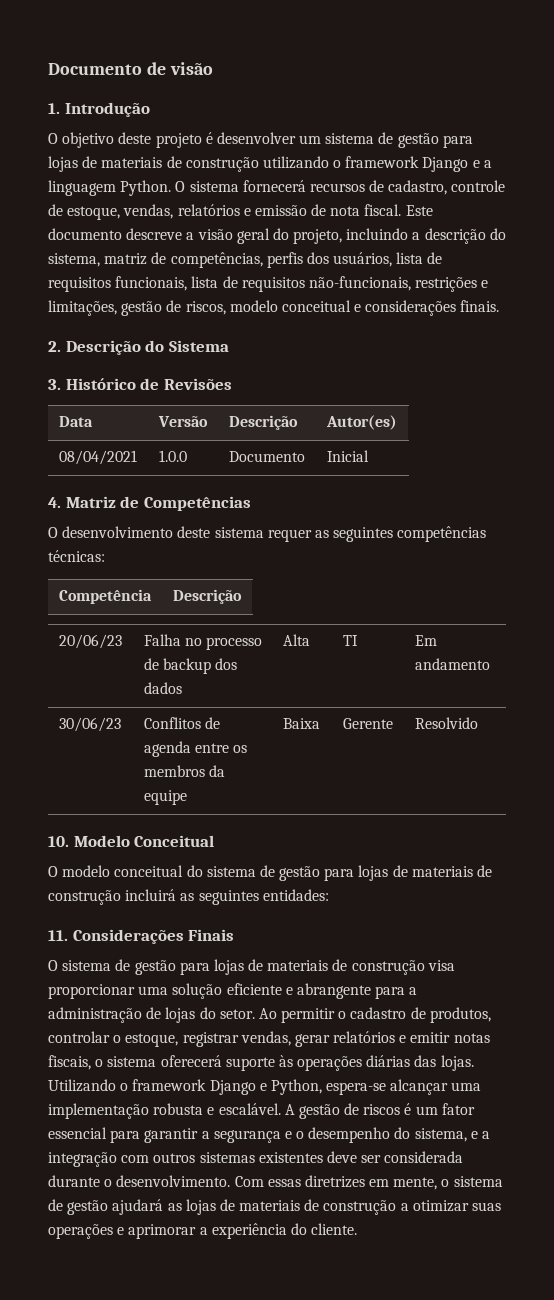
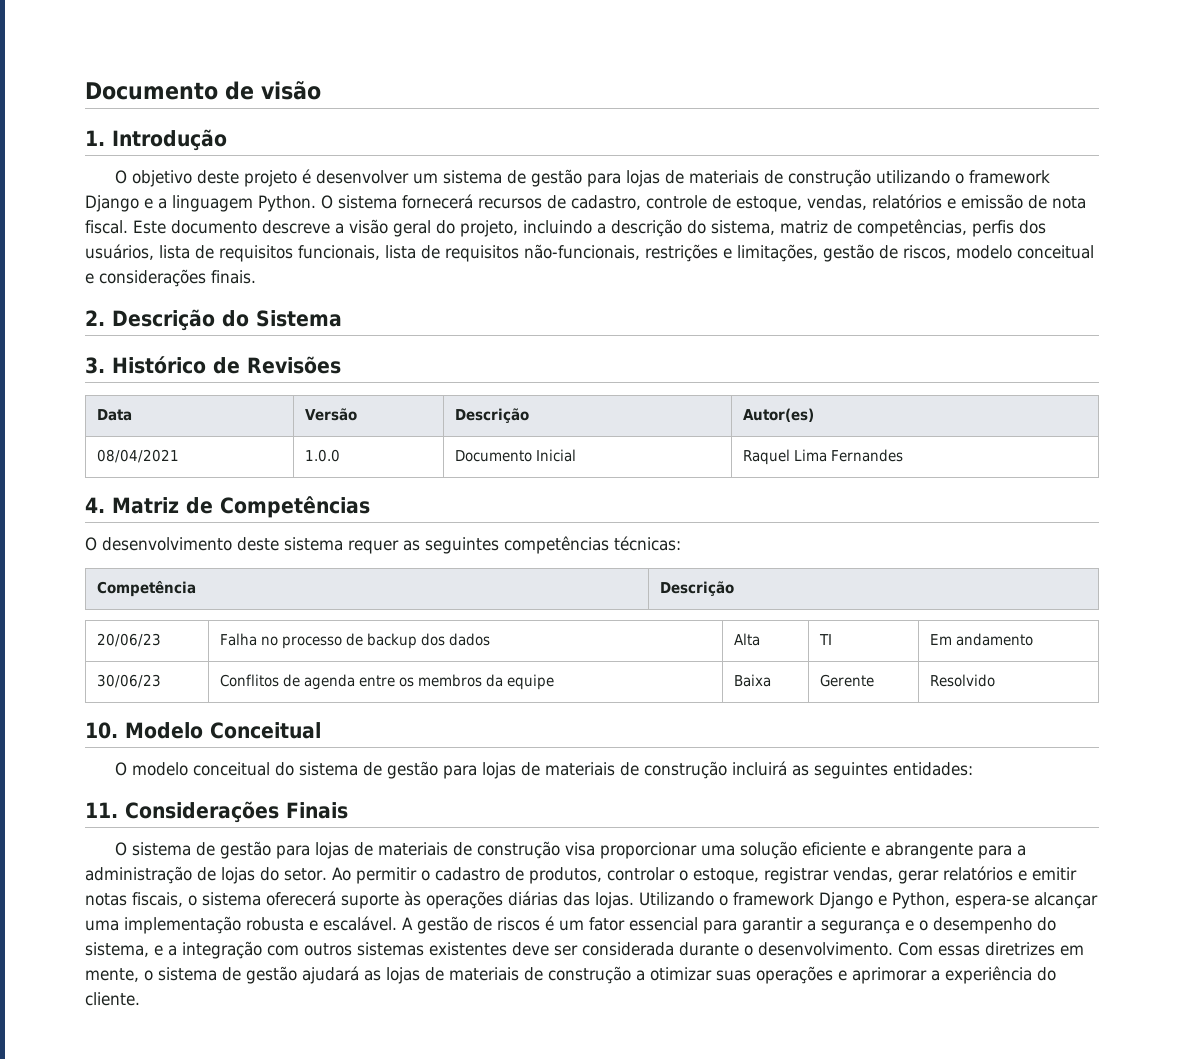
[326,450,369,462] | Inicial -> [535,449,576,462] [742,449,903,465] Inicial | Raquel Lima Fernandes

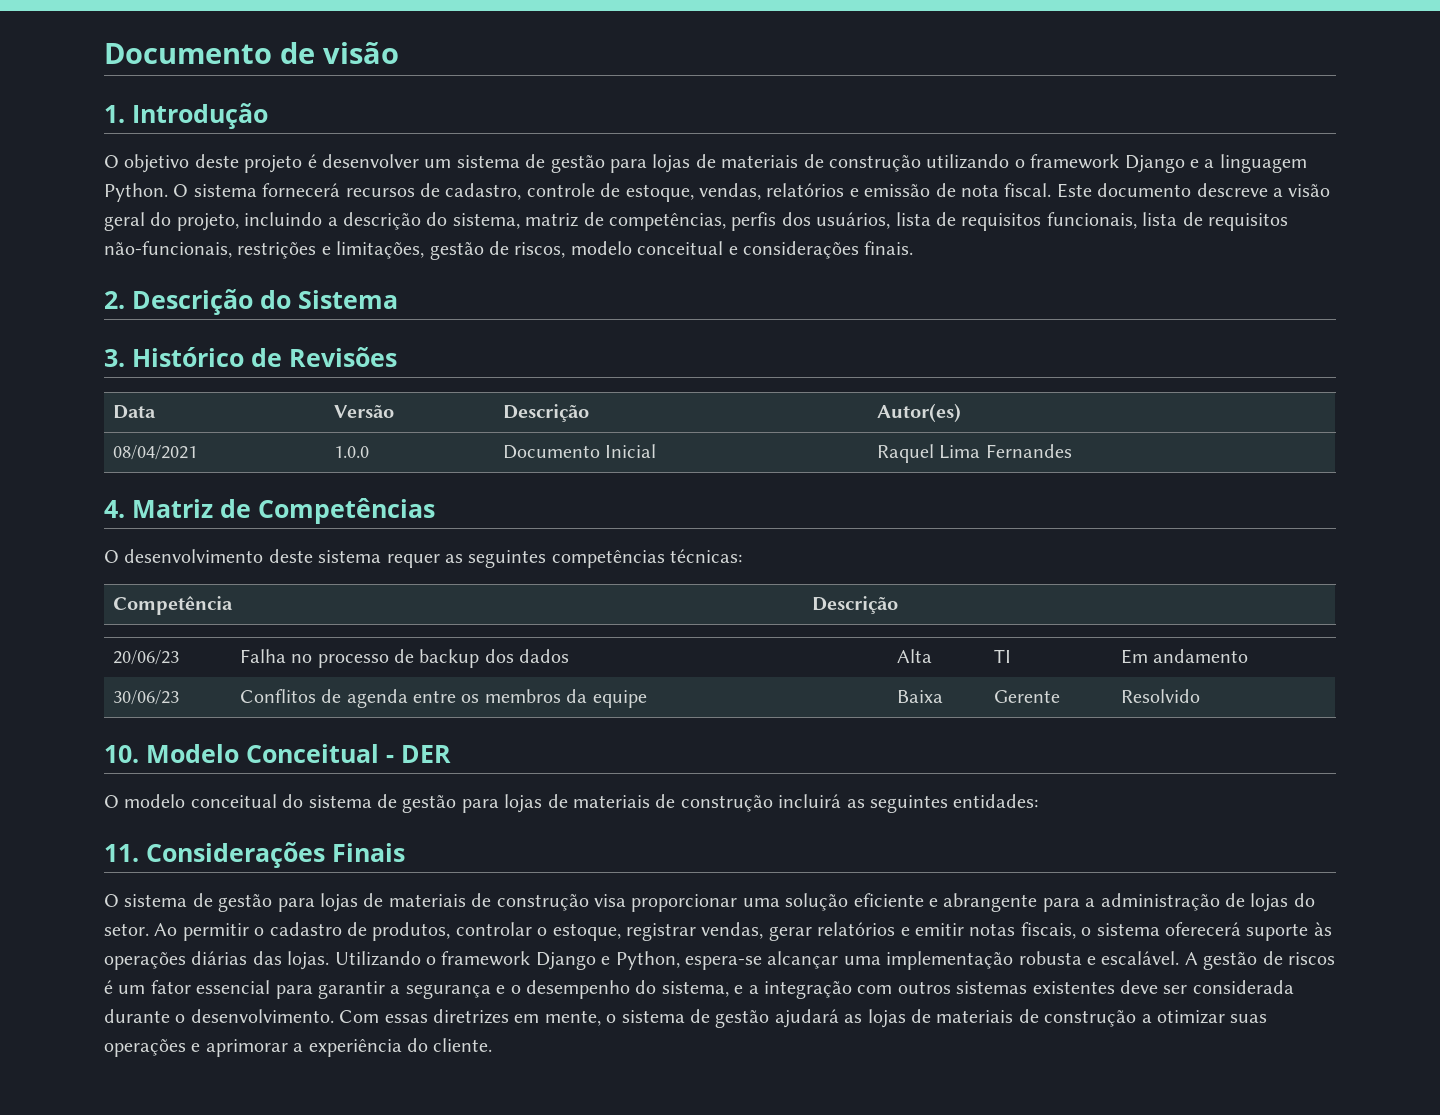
(321, 730) none -> [386,745,451,763] - DER

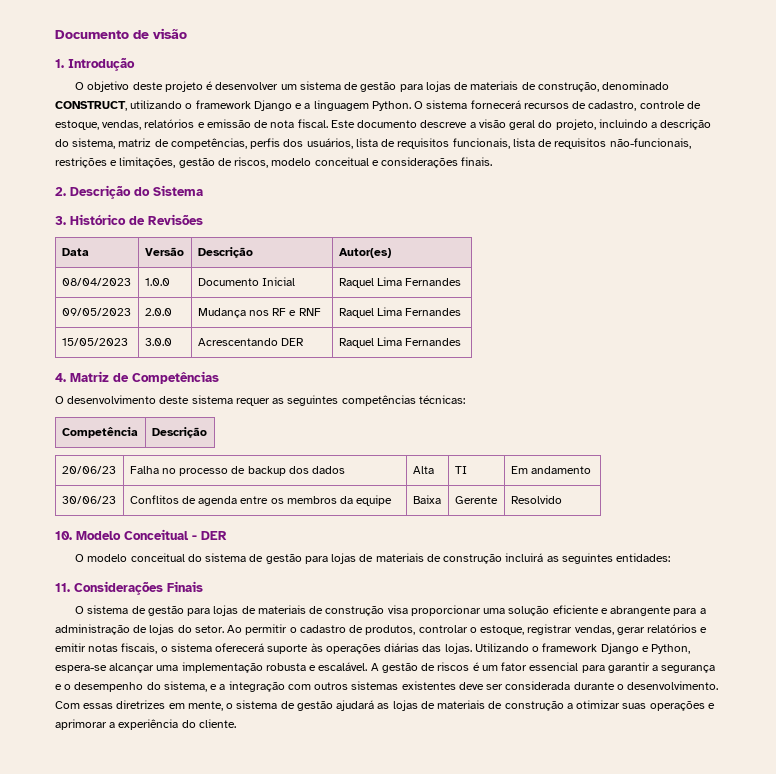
[828,155,921,172] construção -> [537,81,670,92] [55,101,127,111] construção, denominado CONSTRUCT,
[112,445,197,460] 08/04/2021 -> [61,278,131,286] 08/04/2023
(1072, 451) none -> [61,308,131,316] [144,308,172,316] [197,308,321,318] [338,307,462,318] [61,338,128,346] [144,338,172,346] [197,338,304,346] [338,337,462,348] // 09/05/2023 | 2.0.0 | Mudança nos RF e RNF | Raquel Lima Fernandes // 15/05/2023 | 3.0.0 | Acrescentando DER | Raquel Lima Fernandes

